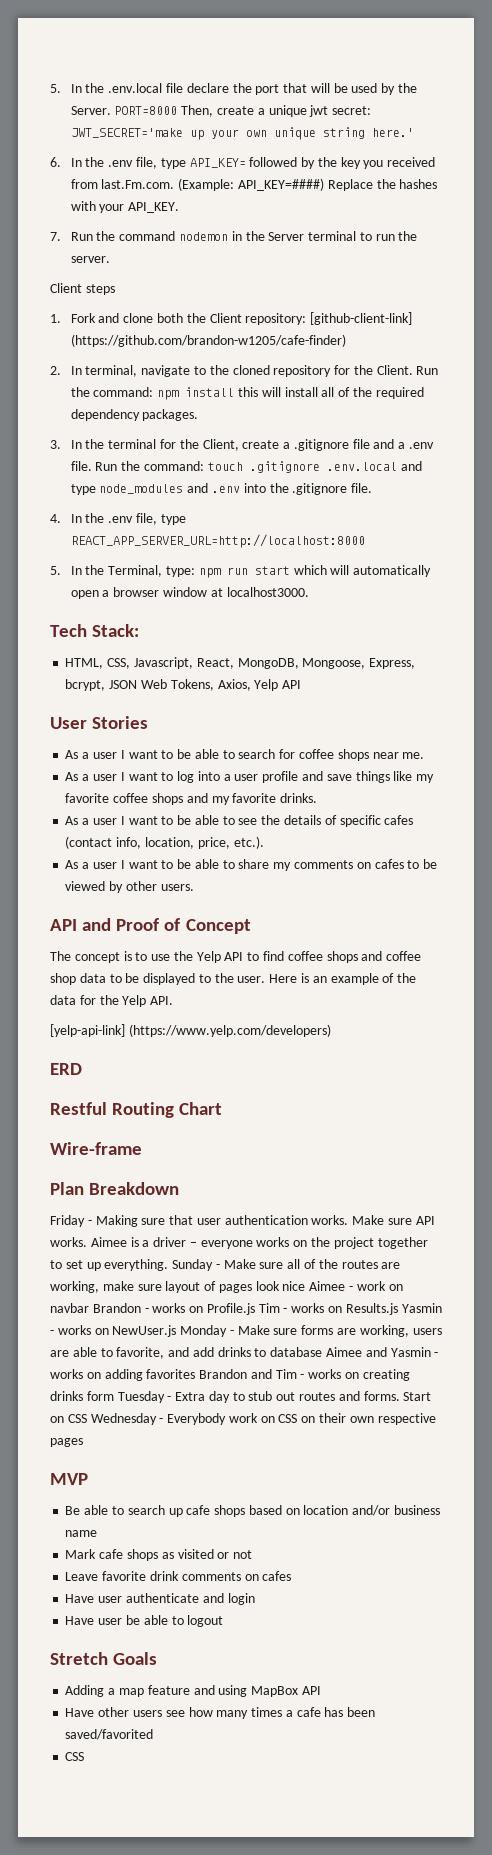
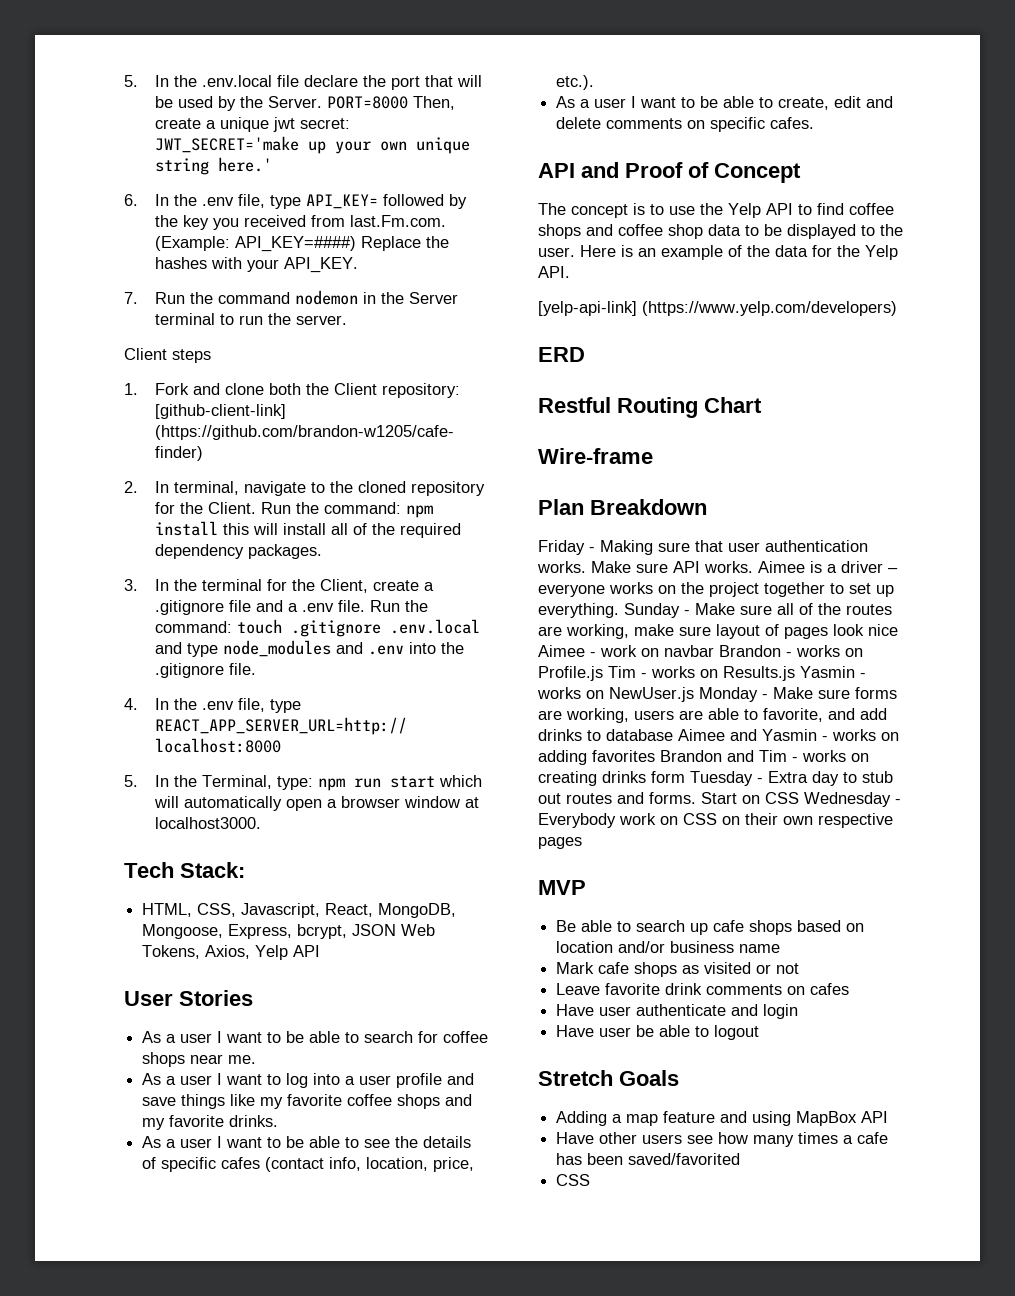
[238,859,438,871] [65,881,194,893] share my comments on cafes to be viewed by other users. -> [778,96,894,110] [556,117,815,132] create, edit and delete comments on specific cafes.

